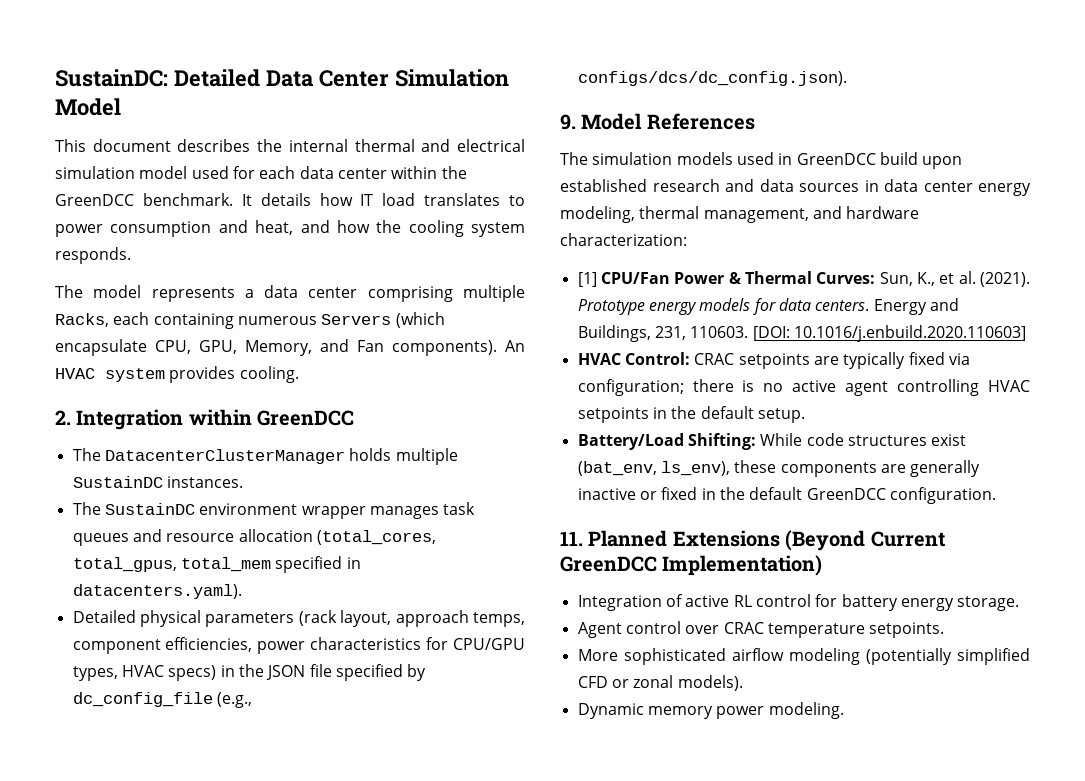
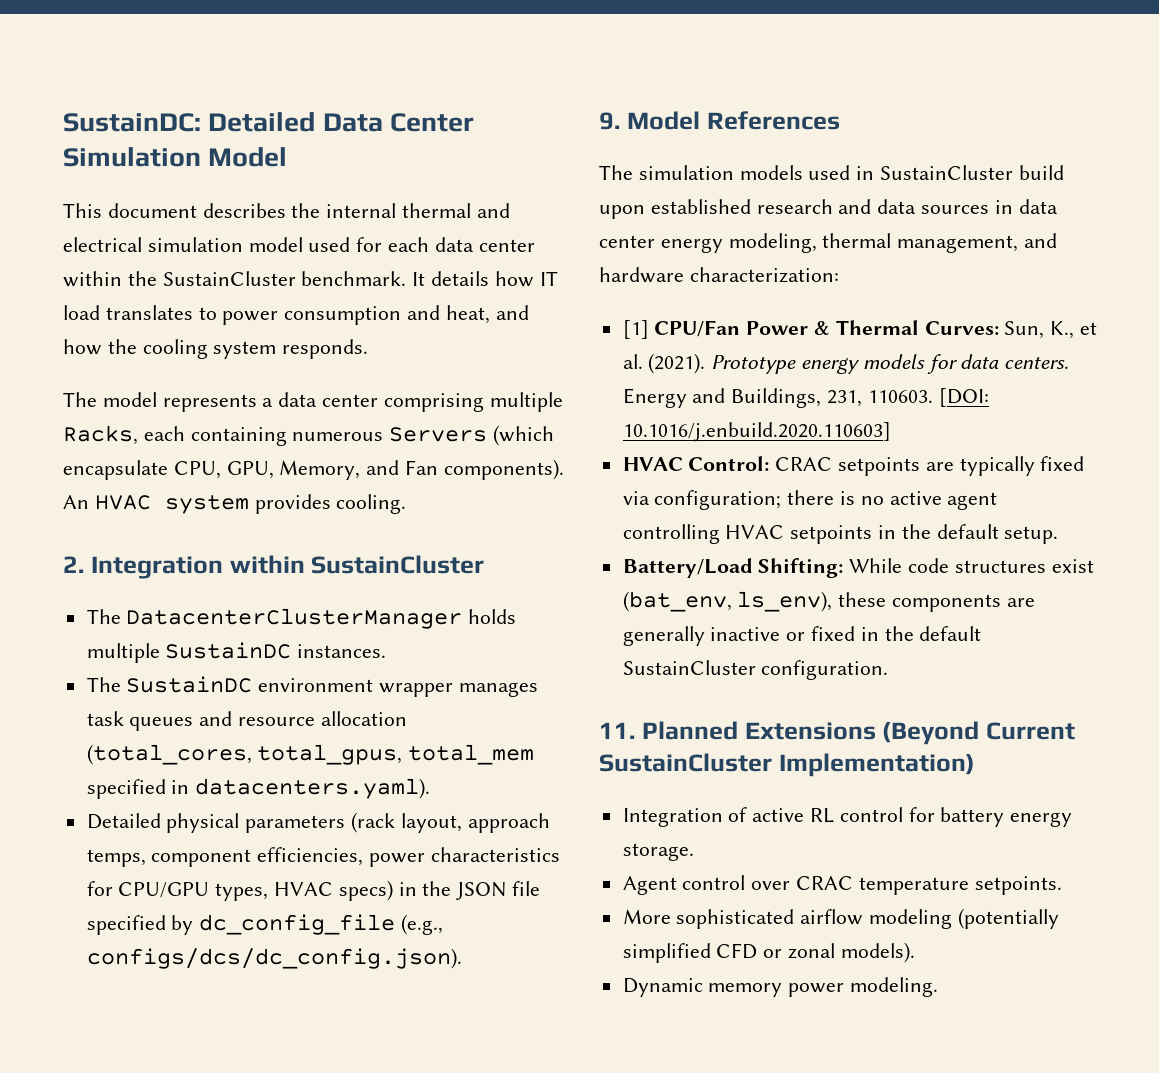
[55,194,134,206] GreenDCC -> [162,271,296,286] SustainCluster
[257,410,355,426] GreenDCC -> [311,555,485,574] SustainCluster
[796,153,876,165] GreenDCC -> [880,165,1014,180] SustainCluster
[806,488,886,500] GreenDCC -> [622,660,756,675] SustainCluster
[560,556,657,572] GreenDCC -> [599,753,772,772] SustainCluster

